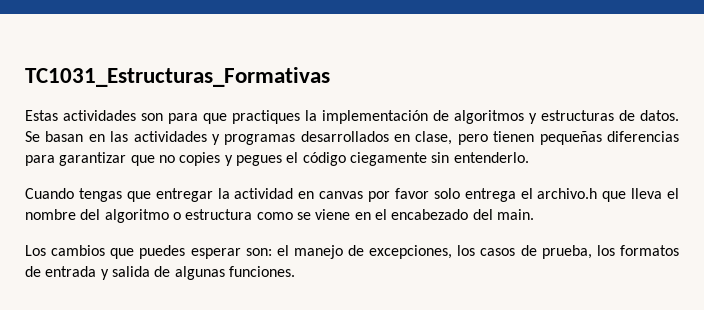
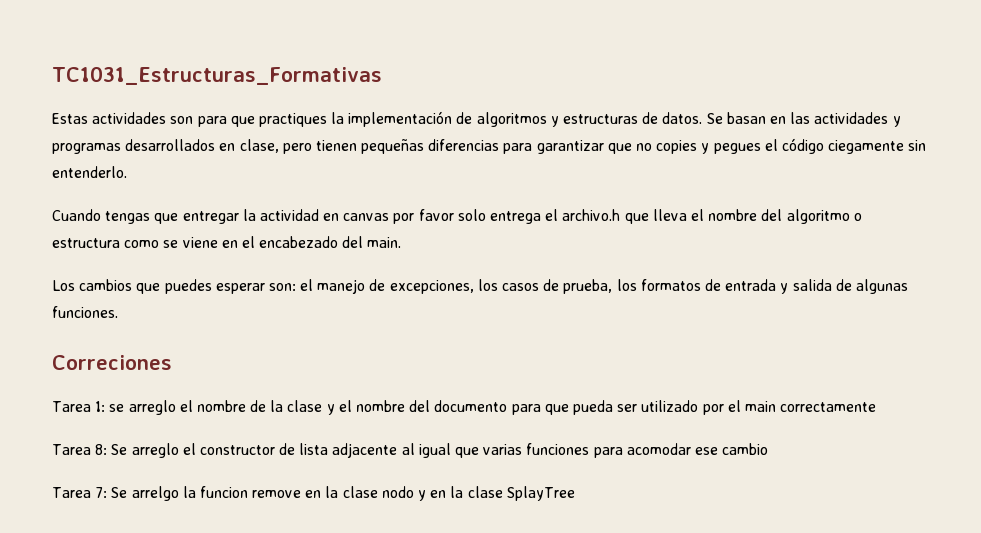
(295, 271) none -> [52,355,172,370] [52,400,877,415] [52,443,769,458] [52,486,575,501] // Correciones // Tarea 1: se arreglo el nombre de la clase y el nombre del documento para que pueda ser utilizado por el main correctamente // Tarea 8: Se arreglo el constructor de lista adjacente al igual que varias funciones para acomodar ese cambio // Tarea 7: Se arrelgo la funcion remove en la clase nodo y en la clase SplayTree

